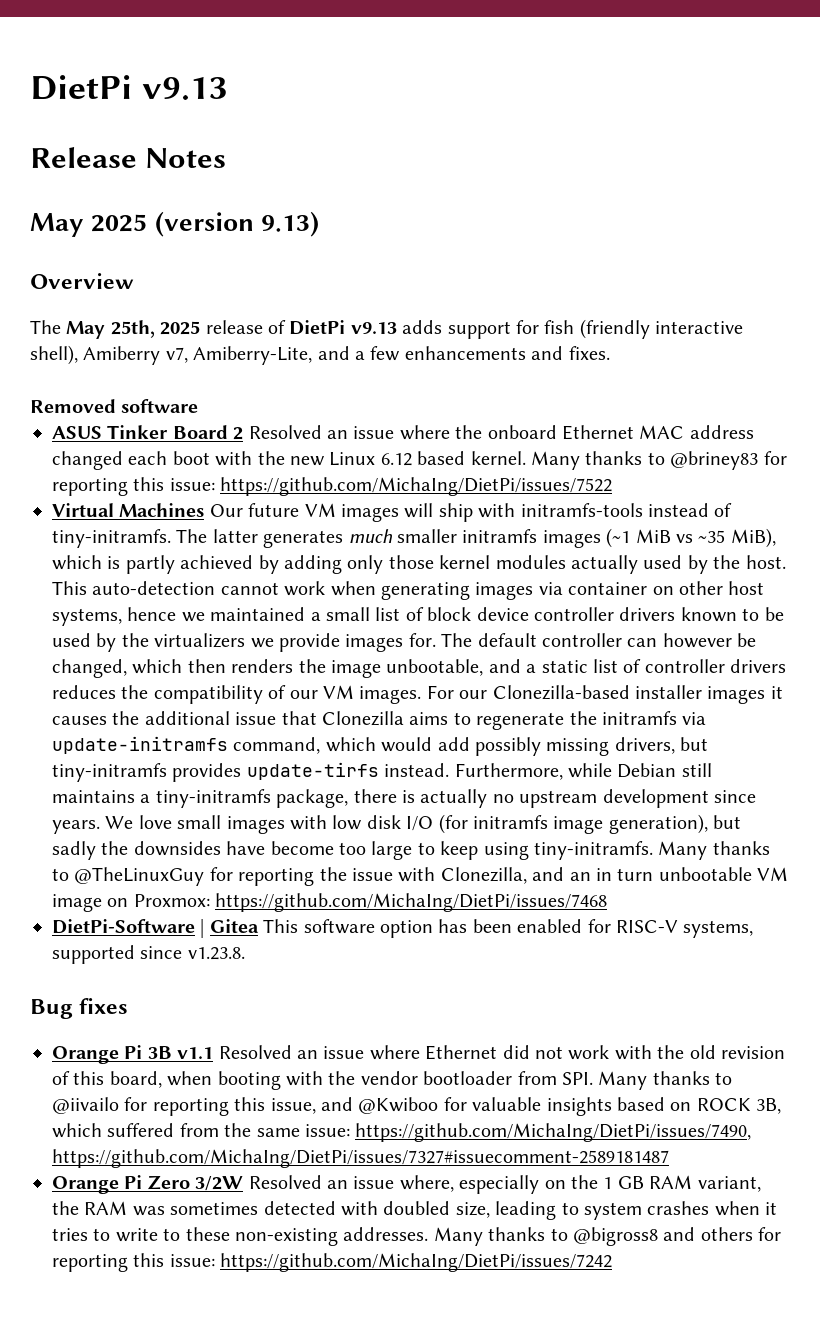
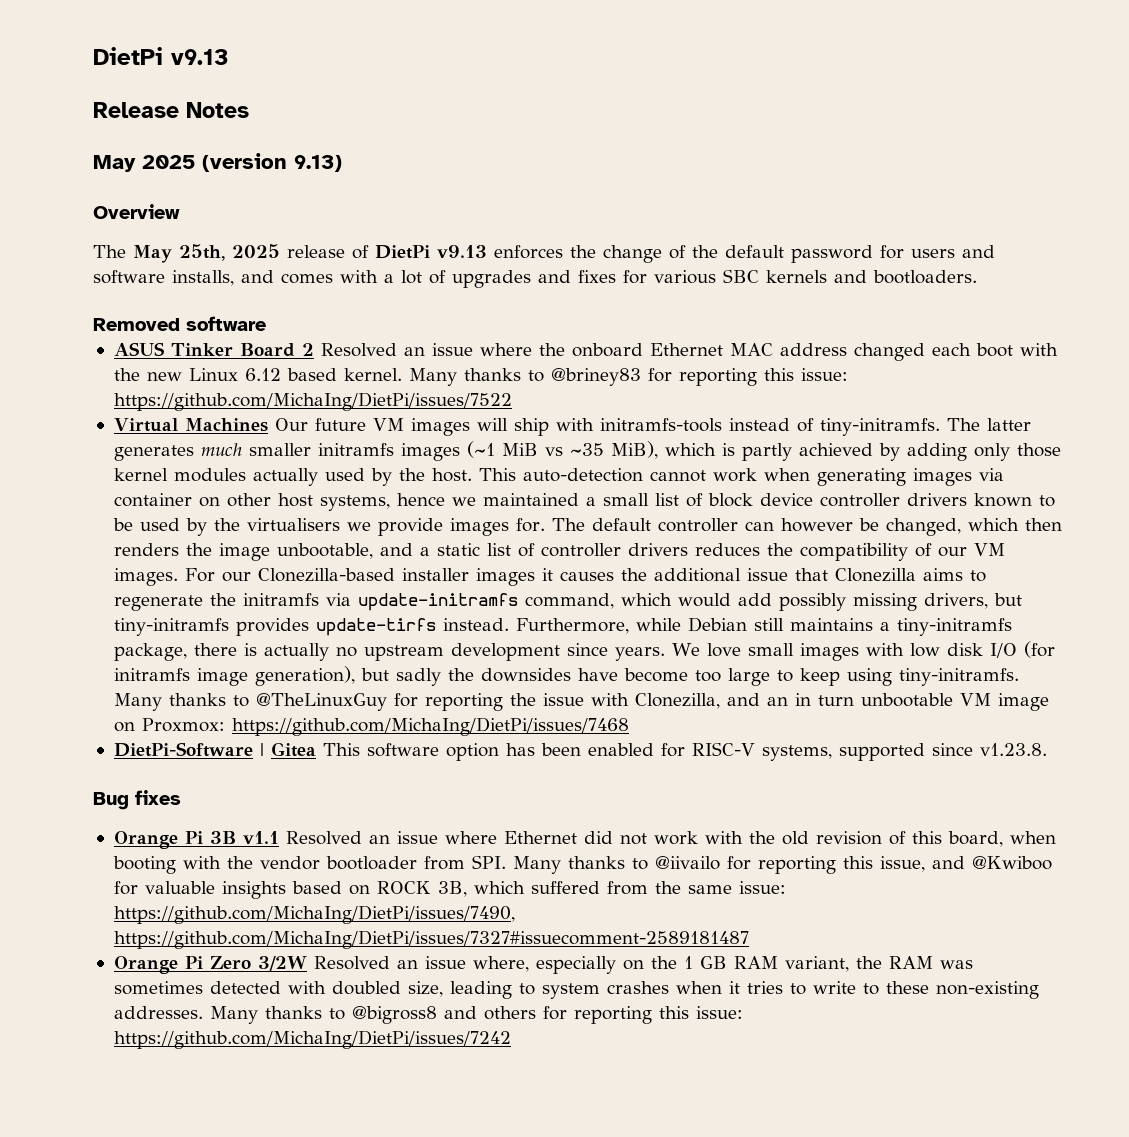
[402,319,744,339] [30,345,610,365] adds support for fish (friendly interactive shell), Amiberry v7, Amiberry-Lite, and a few enhancements and fixes. -> [494,245,995,263] [93,269,977,288] enforces the change of the default password for users and software installs, and comes with a lot of upgrades and fixes for various SBC kernels and bootloaders.
[154,633,246,648] virtualizers -> [246,518,340,531] virtualisers

